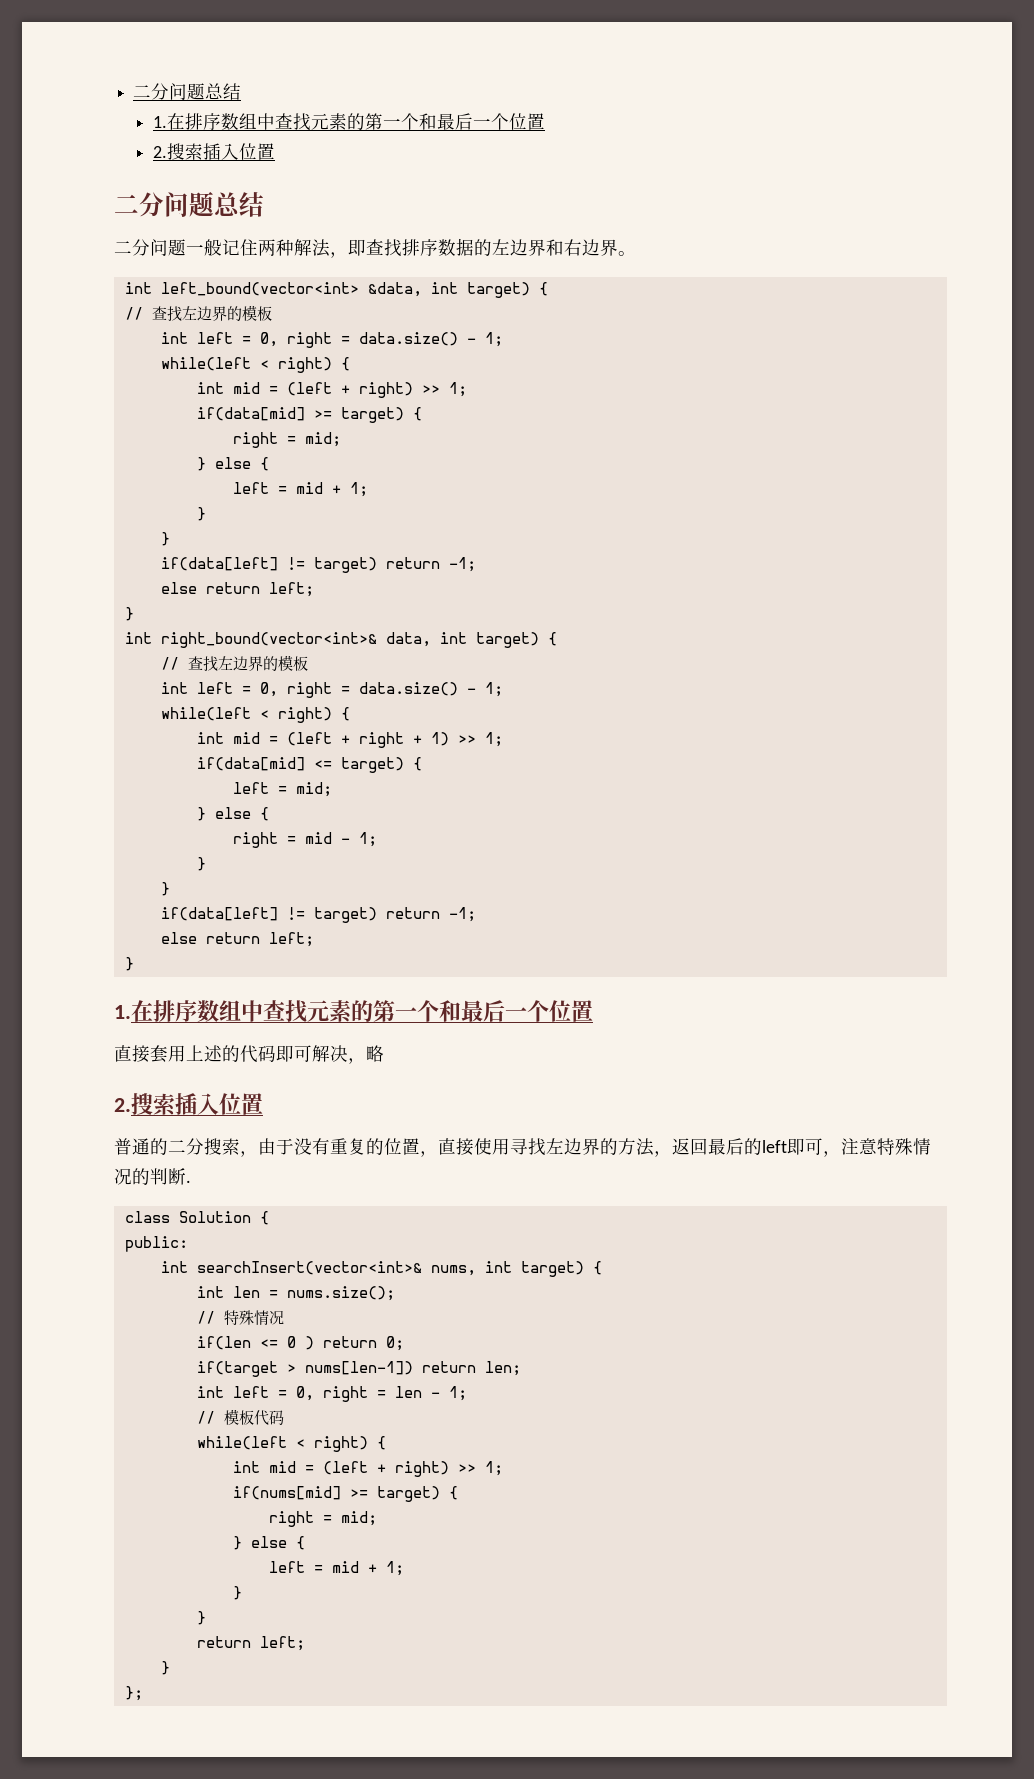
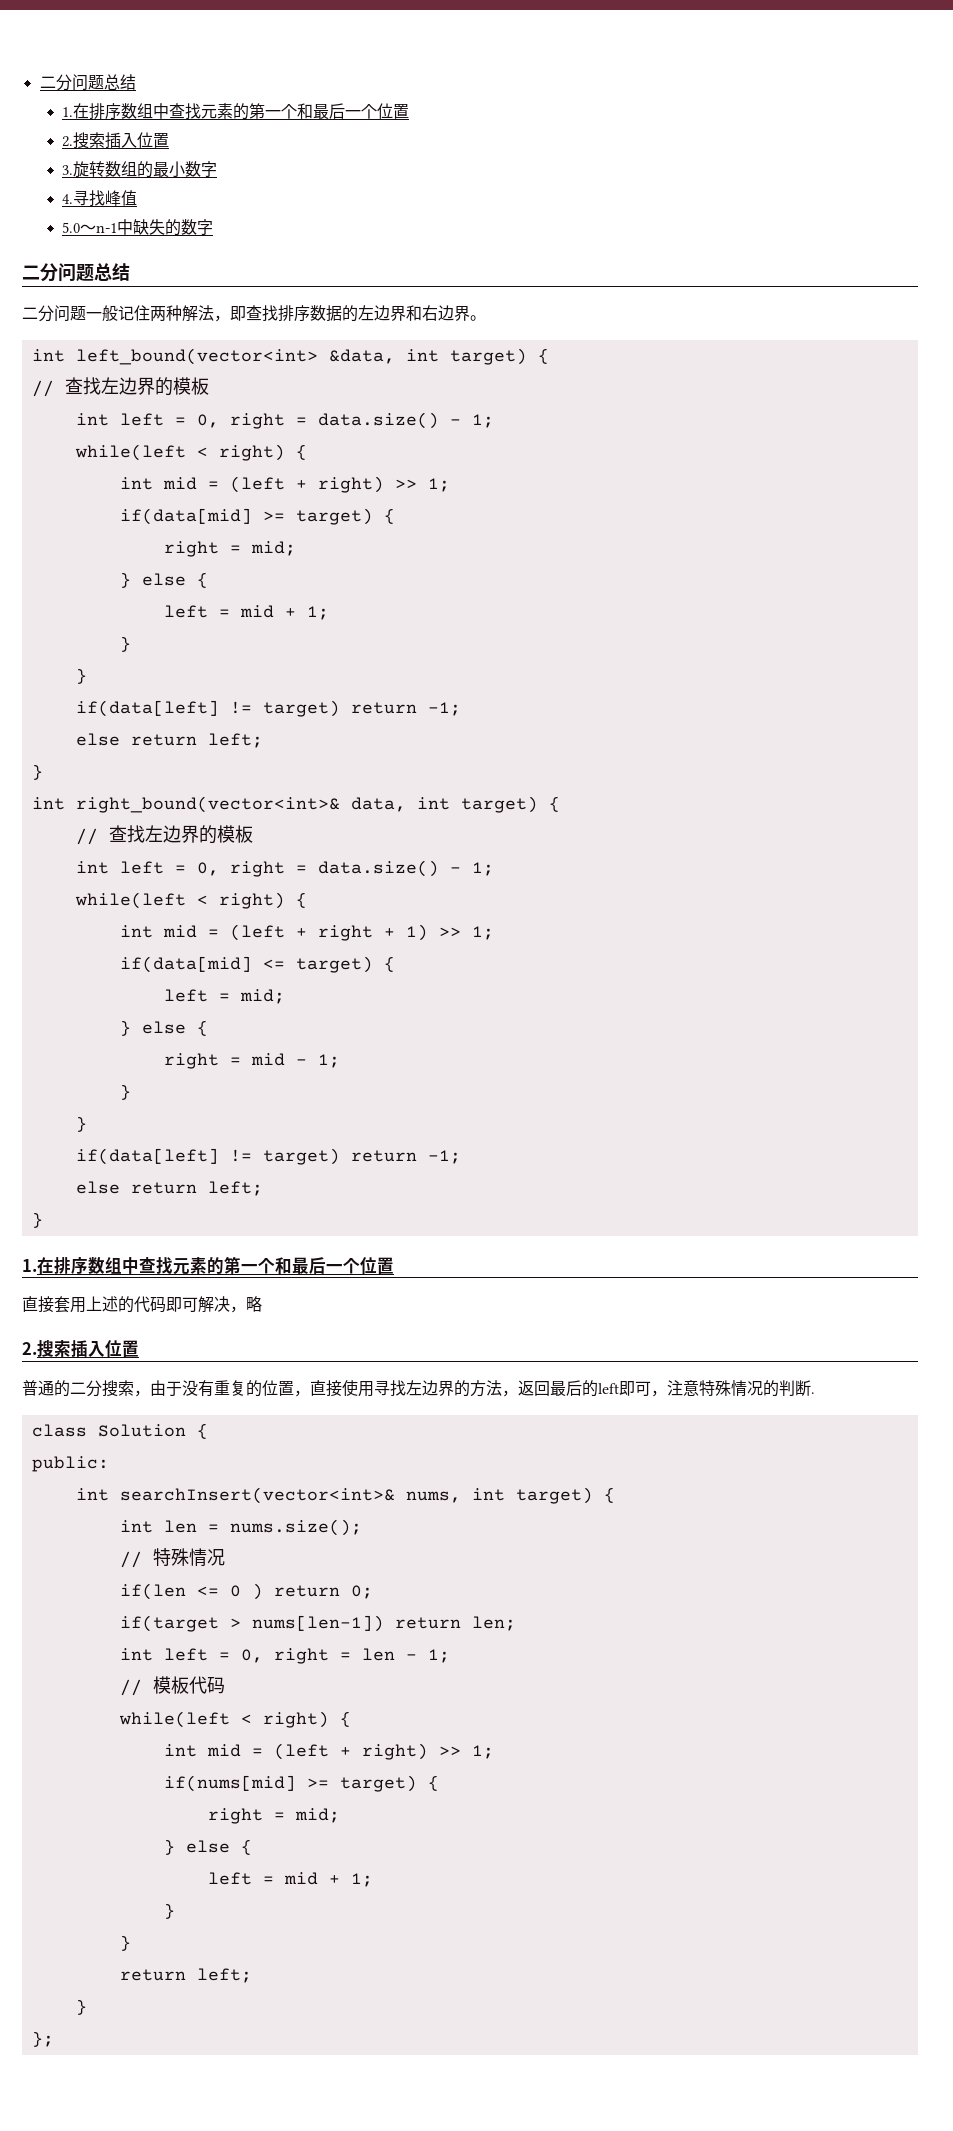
(275, 151) none -> [62,161,218,178] [62,190,138,206] [62,219,214,236] // 3.旋转数组的最小数字 // 4.寻找峰值 // 5.0～n-1中缺失的数字

